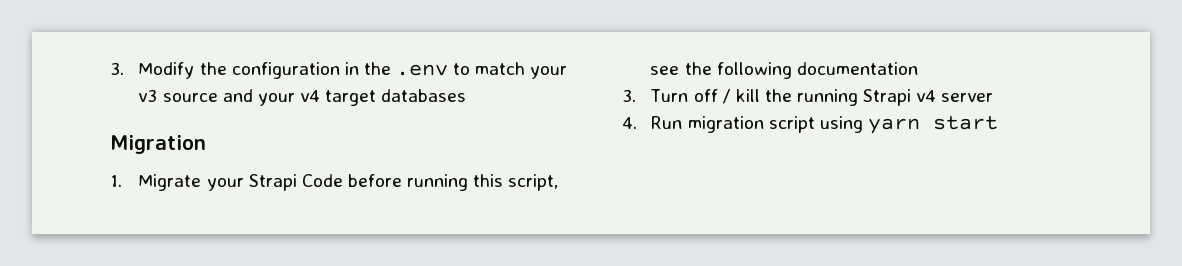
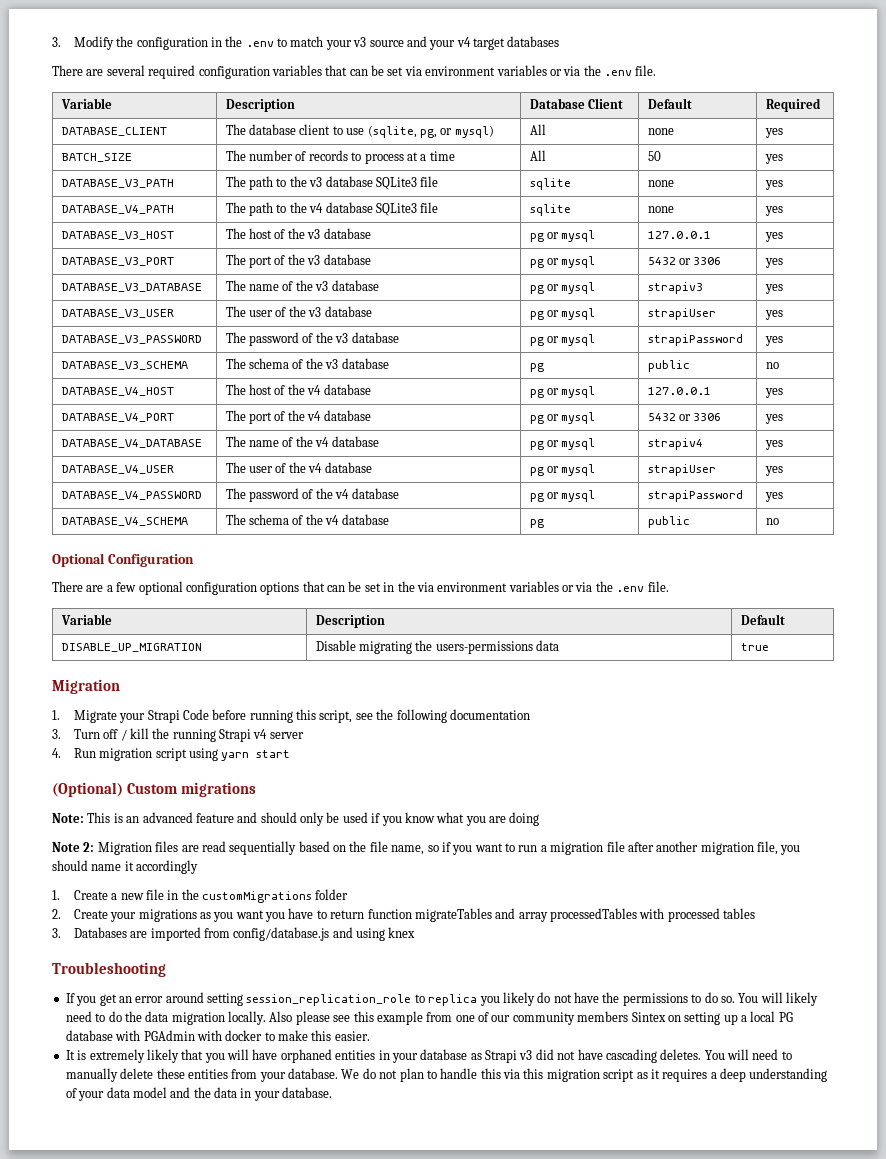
(467, 95) none -> [52,65,657,79] [60,98,112,109] [225,99,295,112] [529,98,624,109] [647,98,692,109] [765,98,821,112] [61,127,167,136] [225,124,494,138] [529,124,546,135] [647,128,674,135] [764,128,783,138] [61,153,132,162] [225,150,455,164] [529,150,546,161] [647,151,661,161] [764,154,783,164] [61,179,174,188] [225,176,439,190] [529,178,571,190] [647,180,674,187] [764,180,783,190] [61,205,174,214] [225,202,439,216] [529,204,571,216] [647,206,674,213] [764,206,783,216] [61,231,174,240] [225,228,371,239] [529,230,596,242] [647,231,711,239] [764,232,783,242] [61,257,174,266] [225,254,371,268] [529,256,596,268] [647,257,722,265] [764,258,783,268] [61,283,202,292] [225,280,379,291] [529,282,596,294] [647,282,703,294] [764,284,783,294] [61,309,174,318] [225,306,372,317] [529,308,596,320] [647,308,716,320] [764,310,783,320] [61,335,202,344] [225,332,399,346] [529,334,596,346] [647,334,743,346] [764,336,783,346] [61,361,188,370] [225,358,389,369] [529,363,544,372] [647,360,690,372] [765,362,779,369] [61,387,174,396] [225,384,371,395] [529,386,596,398] [647,387,711,395] [764,388,783,398] [61,413,174,422] [225,410,371,424] [529,412,596,424] [647,413,722,421] [764,414,783,424] [61,439,202,448] [225,436,379,447] [529,438,596,450] [647,438,703,450] [764,440,783,450] [61,465,174,474] [225,462,372,473] [529,464,596,476] [647,464,716,476] [764,466,783,476] [61,491,202,500] [225,488,399,502] [529,490,596,502] [647,490,743,502] [764,492,783,502] [61,517,188,526] [225,514,389,525] [529,519,544,528] [647,516,690,528] [765,518,779,525] [52,553,194,567] [52,581,669,595] [60,614,112,625] [315,615,385,628] [740,614,785,625] [61,643,202,652] [315,640,560,654] [740,643,769,651] // There are several required configuration variables that can be set via environment variables or via the .env file. // Variable | Description | Database Client | Default | Required // DATABASE_CLIENT | The database client to use (sqlite, pg, or mysql) | All | none | yes // BATCH_SIZE | The number of records to process at a time | All | 50 | yes // DATABASE_V3_PATH | The path to the v3 database SQLite3 file | sqlite | none | yes // DATABASE_V4_PATH | The path to the v4 database SQLite3 file | sqlite | none | yes // DATABASE_V3_HOST | The host of the v3 database | pg or mysql | 127.0.0.1 | yes // DATABASE_V3_PORT | The port of the v3 database | pg or mysql | 5432 or 3306 | yes // DATABASE_V3_DATABASE | The name of the v3 database | pg or mysql | strapiv3 | yes // DATABASE_V3_USER | The user of the v3 database | pg or mysql | strapiUser | yes // DATABASE_V3_PASSWORD | The password of the v3 database | pg or mysql | strapiPassword | yes // DATABASE_V3_SCHEMA | The schema of the v3 database | pg | public | no // DATABASE_V4_HOST | The host of the v4 database | pg or mysql | 127.0.0.1 | yes // DATABASE_V4_PORT | The port of the v4 database | pg or mysql | 5432 or 3306 | yes // DATABASE_V4_DATABASE | The name of the v4 database | pg or mysql | strapiv4 | yes // DATABASE_V4_USER | The user of the v4 database | pg or mysql | strapiUser | yes // DATABASE_V4_PASSWORD | The password of the v4 database | pg or mysql | strapiPassword | yes // DATABASE_V4_SCHEMA | The schema of the v4 database | pg | public | no // Optional Configuration // There are a few optional configuration options that can be set in the via environment variables or via the .env file. // Variable | Description | Default // DISABLE_UP_MIGRATION | Disable migrating the users-permissions data | true
(998, 123) none -> [52,782,256,797] [52,812,540,826] [52,841,801,855] [52,860,199,874] [52,889,349,903] [52,908,756,922] [52,927,416,941] [52,962,166,977] [65,992,818,1006] [65,1011,793,1025] [65,1030,370,1041] [65,1049,792,1063] [65,1068,828,1082] [65,1087,333,1101] // (Optional) Custom migrations // Note: This is an advanced feature and should only be used if you know what you are doing // Note 2: Migration files are read sequentially based on the file name, so if you want to run a migration file after another migration file, you should name it accordingly // 1. Create a new file in the customMigrations folder // 2. Create your migrations as you want you have to return function migrateTables and array processedTables with processed tables // 3. Databases are imported from config/database.js and using knex // Troubleshooting // If you get an error around setting session_replication_role to replica you likely do not have the permissions to do so. You will likely need to do the data migration locally. Also please see this example from one of our community members Sintex on setting up a local PG database with PGAdmin with docker to make this easier. // It is extremely likely that you will have orphaned entities in your database as Strapi v3 did not have cascading deletes. You will need to manually delete these entities from your database. We do not plan to handle this via this migration script as it requires a deep understanding of your data model and the data in your database.

